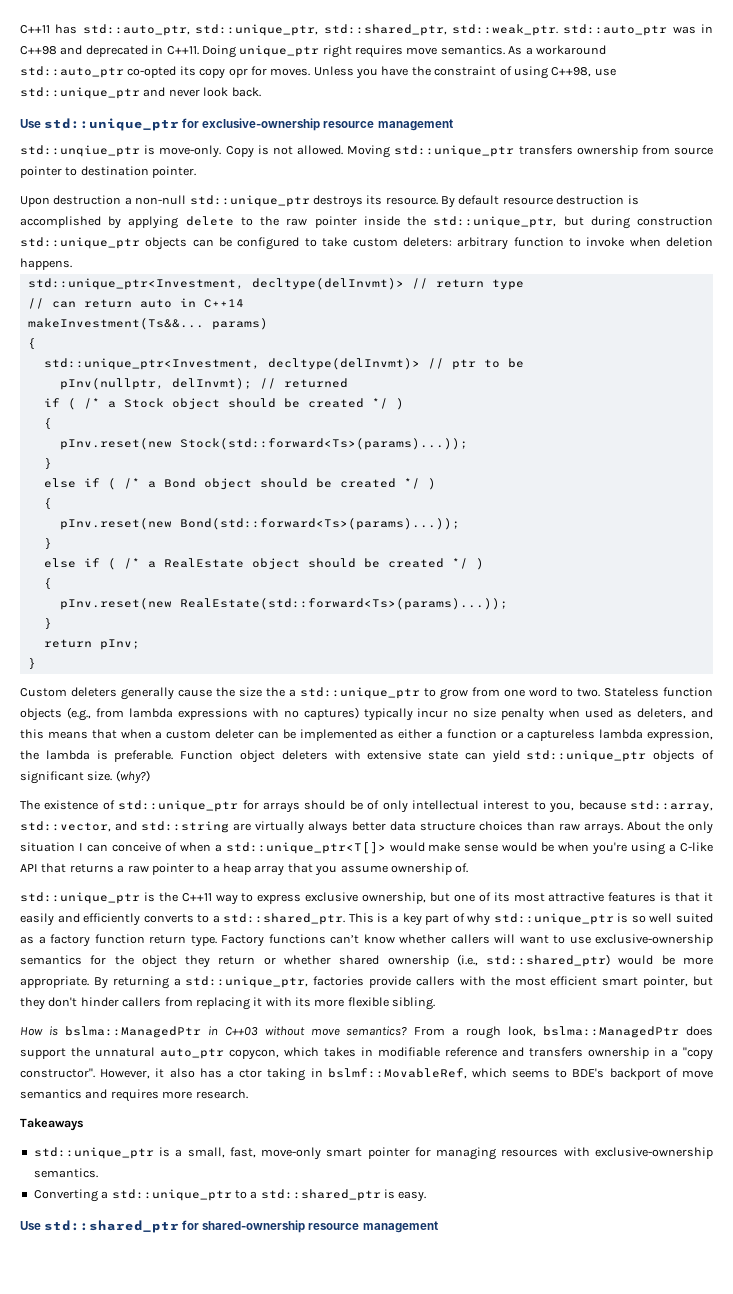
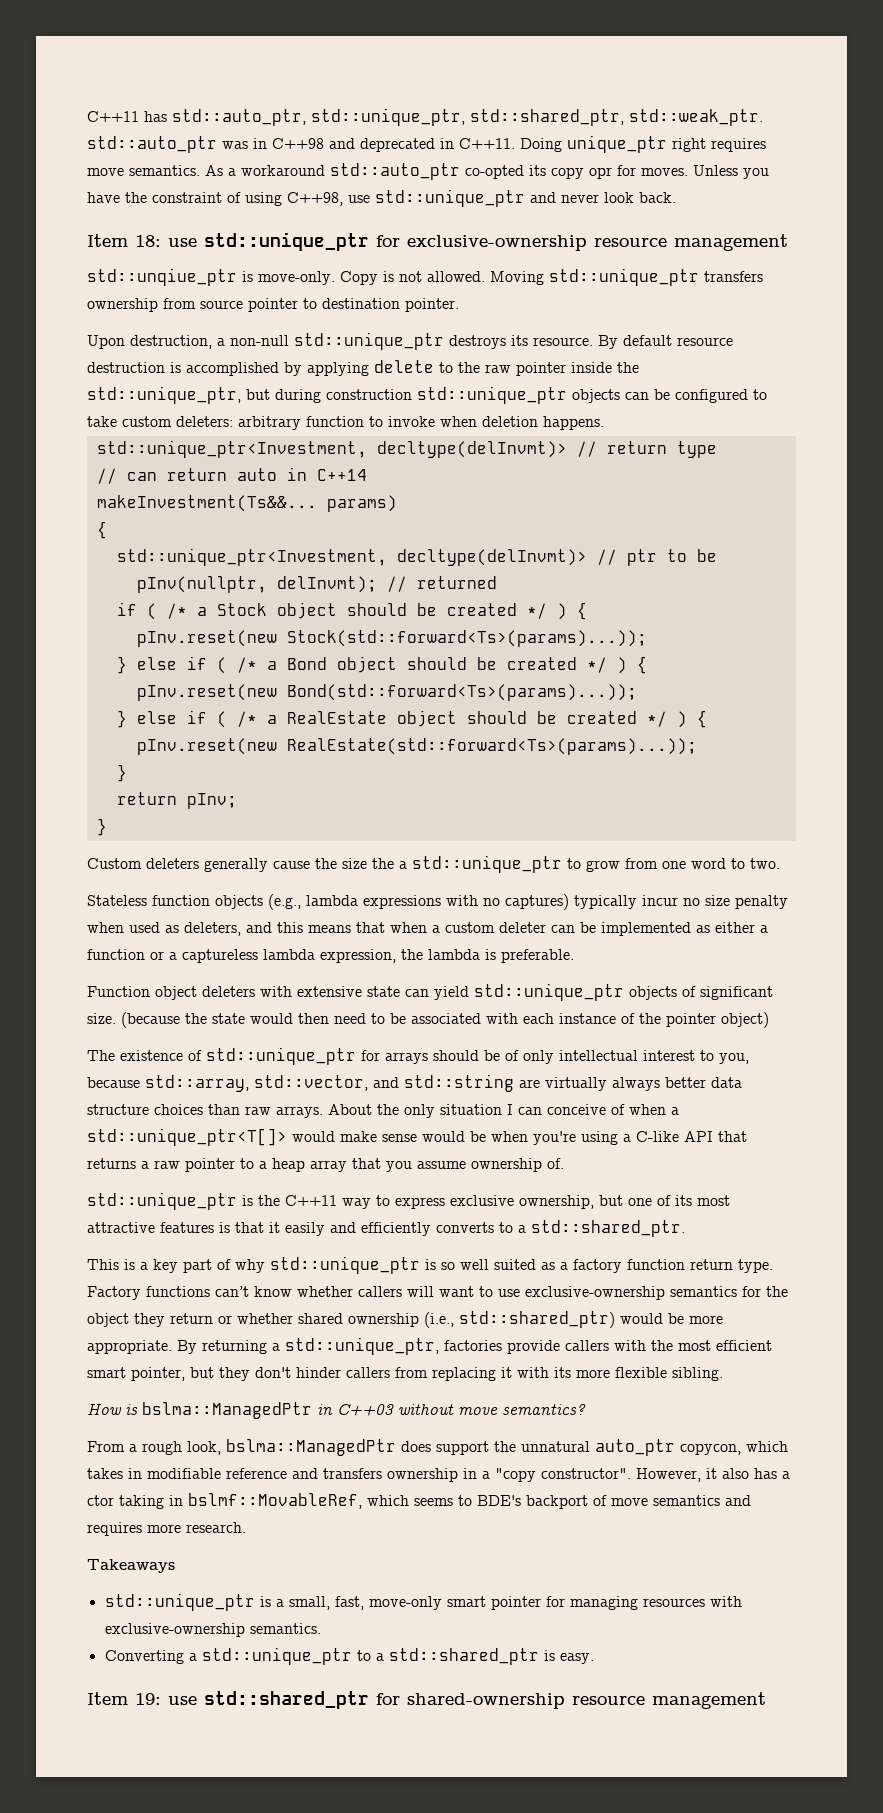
[20,119,41,128] Use -> [87,234,197,247] Item 18: use
[53,195,122,205] destruction -> [130,335,212,349] destruction,
(404, 404) // -> (567, 611) none
(52, 463) // -> (127, 665) none
(436, 484) // -> (627, 665) none
(52, 543) // -> (127, 719) none
(484, 564) // -> (687, 719) none
(600, 692) none -> (780, 863) //
[95,708,124,718] from -> (301, 902) none
(174, 756) none -> (574, 956) //
[115,770,150,784] (why?) -> [121,1012,769,1028] (because the state would then need to be associated with each instance of the pointer object)
(346, 919) none -> (685, 1228) //
(408, 1031) none -> (586, 1409) //
[20,1221,41,1230] Use -> [87,1692,197,1705] Item 19: use

